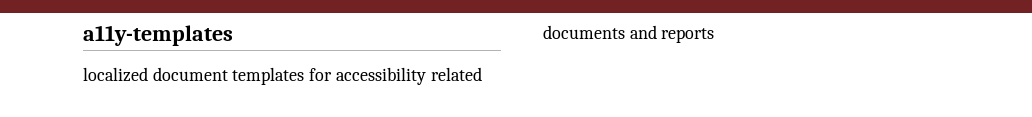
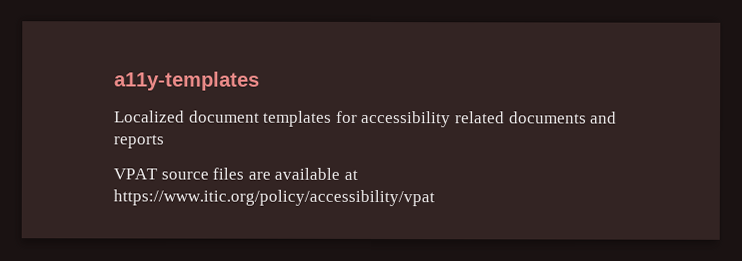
[83,67,148,82] localized -> [114,110,185,123] Localized
(715, 35) none -> [113,167,358,180] [113,189,435,207] // VPAT source files are available at https://www.itic.org/policy/accessibility/vpat

